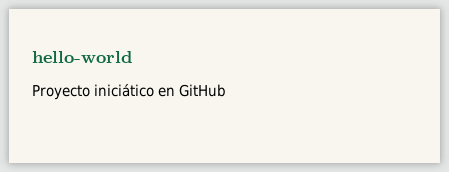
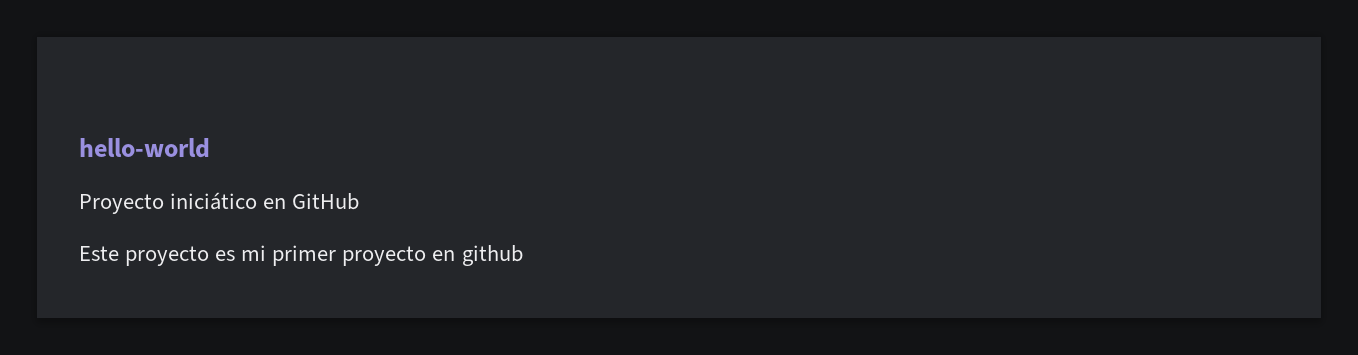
(226, 90) none -> [79,245,523,266] // Este proyecto es mi primer proyecto en github

